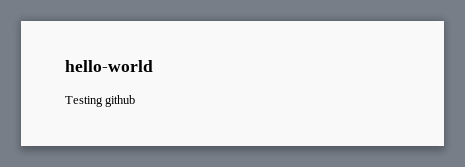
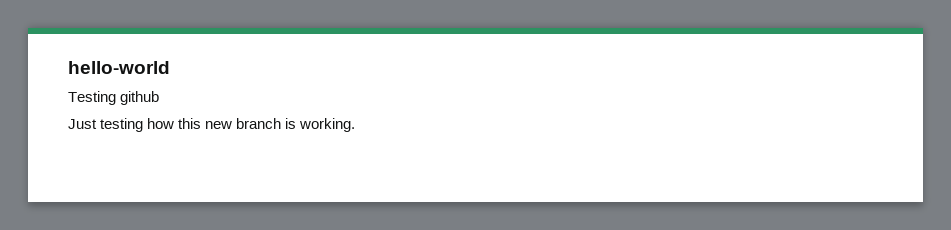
(136, 101) none -> [68,118,356,132] // Just testing how this new branch is working.

